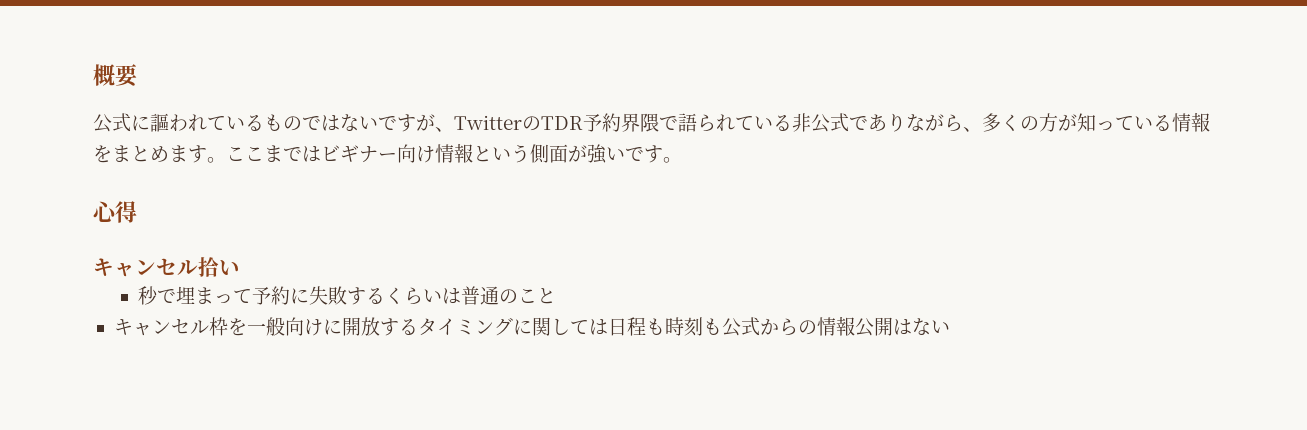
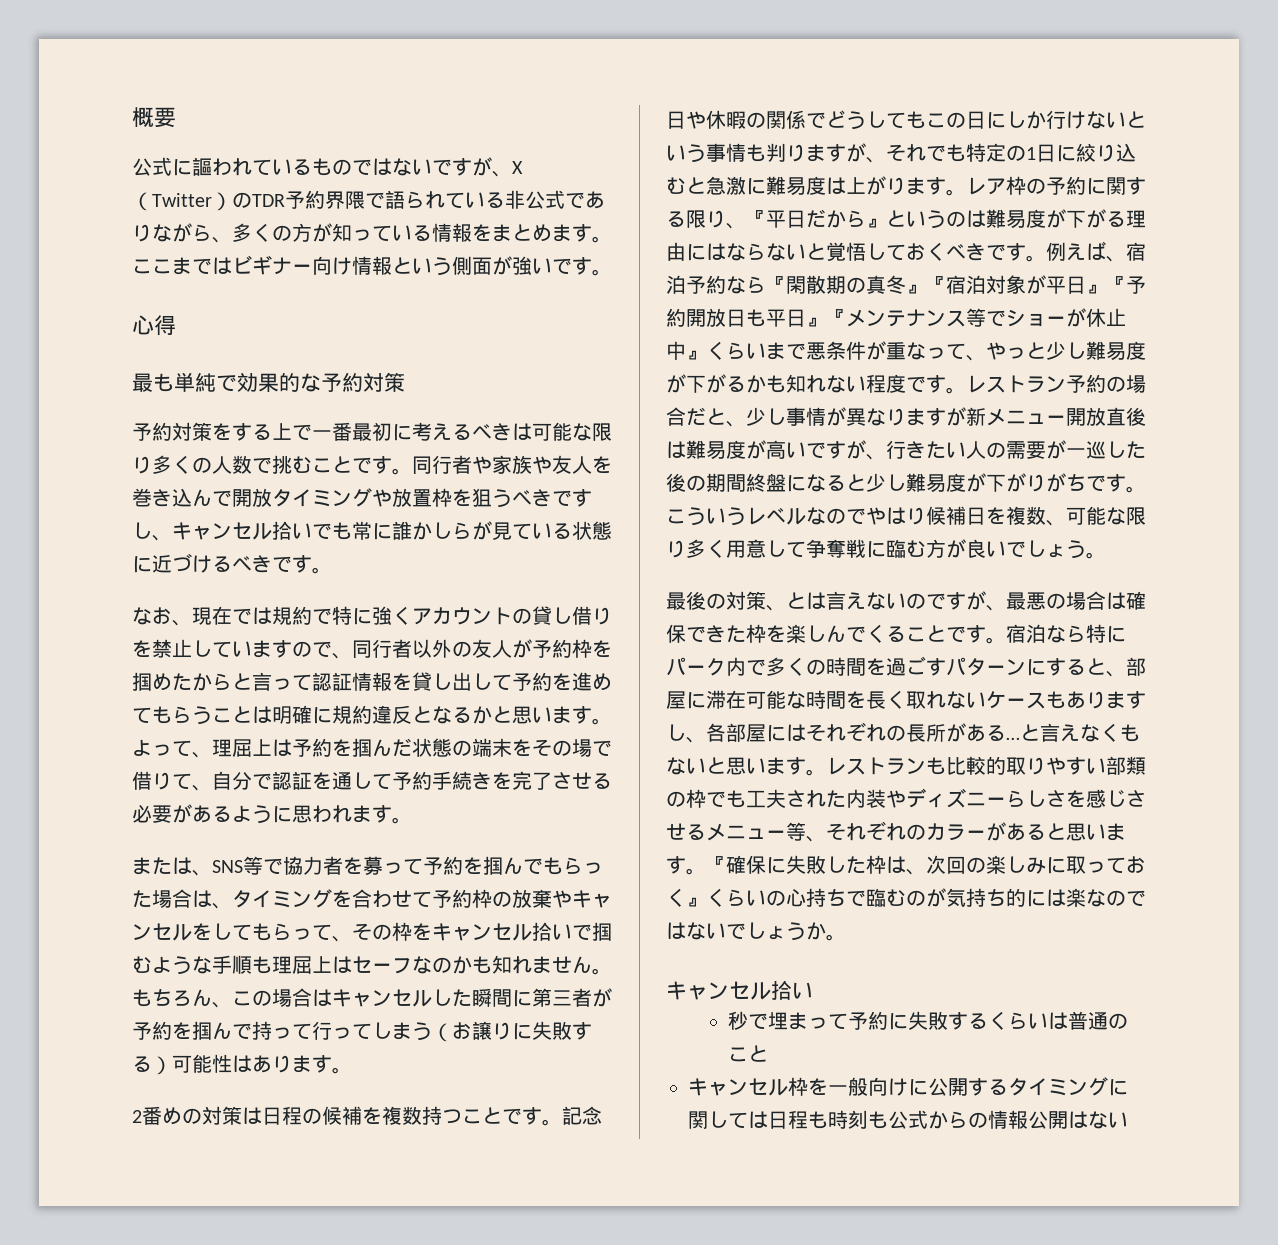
[454,115,522,130] Twitter -> [512,161,523,174] [132,192,232,211] X（Twitter）
(137, 212) none -> [132,372,405,392] [132,422,612,441] [132,455,612,475] [132,488,592,508] [132,521,612,541] [132,553,332,574] [132,606,612,626] [132,639,612,659] [132,672,612,691] [132,705,612,725] [132,738,612,758] [132,771,612,791] [132,804,412,824] [132,856,603,876] [132,889,612,909] [132,922,612,942] [132,955,612,975] [132,988,612,1008] [132,1021,592,1042] [132,1054,352,1075] [132,1106,602,1126] [666,110,1146,130] [666,143,1136,163] [666,176,1146,196] [666,209,1146,229] [666,241,1146,262] [666,275,1146,294] [666,308,1126,327] [666,341,1146,361] [666,374,1146,394] [666,407,1146,427] [666,440,1146,460] [666,473,1146,493] [666,506,1146,526] [666,539,1106,559] [666,591,1146,611] [666,624,1126,644] [666,656,1146,677] [666,690,1146,709] [666,722,1140,743] [666,756,1146,776] [666,788,1146,808] [666,821,1126,842] [666,855,1146,875] [666,888,1146,907] [666,922,846,941] // 最も単純で効果的な予約対策 // 予約対策をする上で一番最初に考えるべきは可能な限り多くの人数で挑むことです。同行者や家族や友人を巻き込んで開放タイミングや放置枠を狙うべきですし、キャンセル拾いでも常に誰かしらが見ている状態に近づけるべきです。 // なお、現在では規約で特に強くアカウントの貸し借りを禁止していますので、同行者以外の友人が予約枠を掴めたからと言って認証情報を貸し出して予約を進めてもらうことは明確に規約違反となるかと思います。よって、理屈上は予約を掴んだ状態の端末をその場で借りて、自分で認証を通して予約手続きを完了させる必要があるように思われます。 // または、SNS等で協力者を募って予約を掴んでもらった場合は、タイミングを合わせて予約枠の放棄やキャンセルをしてもらって、その枠をキャンセル拾いで掴むような手順も理屈上はセーフなのかも知れません。もちろん、この場合はキャンセルした瞬間に第三者が予約を掴んで持って行ってしまう（お譲りに失敗する）可能性はあります。 // 2番めの対策は日程の候補を複数持つことです。記念日や休暇の関係でどうしてもこの日にしか行けないという事情も判りますが、それでも特定の1日に絞り込むと急激に難易度は上がります。レア枠の予約に関する限り、『平日だから』というのは難易度が下がる理由にはならないと覚悟しておくべきです。例えば、宿泊予約なら『閑散期の真冬』『宿泊対象が平日』『予約開放日も平日』『メンテナンス等でショーが休止中』くらいまで悪条件が重なって、やっと少し難易度が下がるかも知れない程度です。レストラン予約の場合だと、少し事情が異なりますが新メニュー開放直後は難易度が高いですが、行きたい人の需要が一巡した後の期間終盤になると少し難易度が下がりがちです。こういうレベルなのでやはり候補日を複数、可能な限り多く用意して争奪戦に臨む方が良いでしょう。 // 最後の対策、とは言えないのですが、最悪の場合は確保できた枠を楽しんでくることです。宿泊なら特にパーク内で多くの時間を過ごすパターンにすると、部屋に滞在可能な時間を長く取れないケースもありますし、各部屋にはそれぞれの長所がある…と言えなくもないと思います。レストランも比較的取りやすい部類の枠でも工夫された内装やディズニーらしさを感じさせるメニュー等、それぞれのカラーがあると思います。『確保に失敗した枠は、次回の楽しみに取っておく』くらいの心持ちで臨むのが気持ち的には楽なのではないでしょうか。
[341,317,380,336] 開放 -> [928,1078,968,1096] 公開

